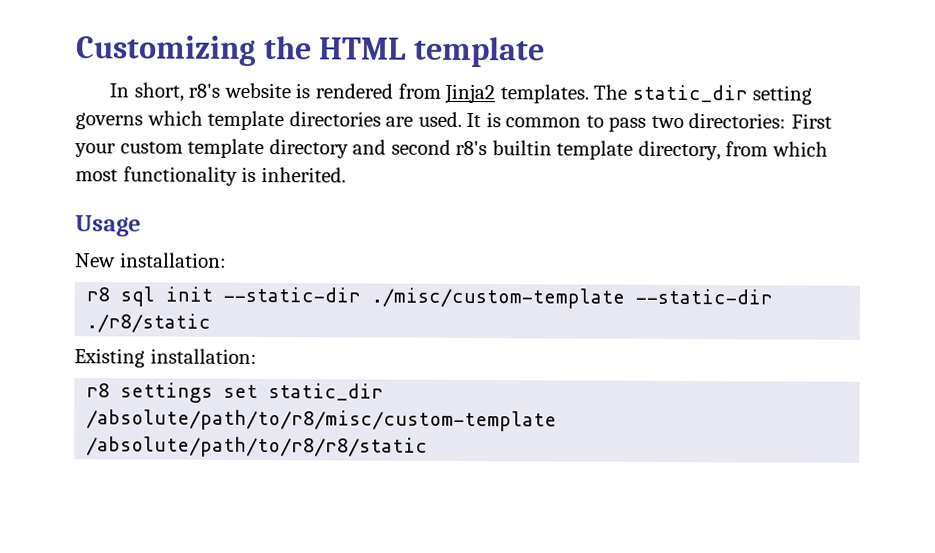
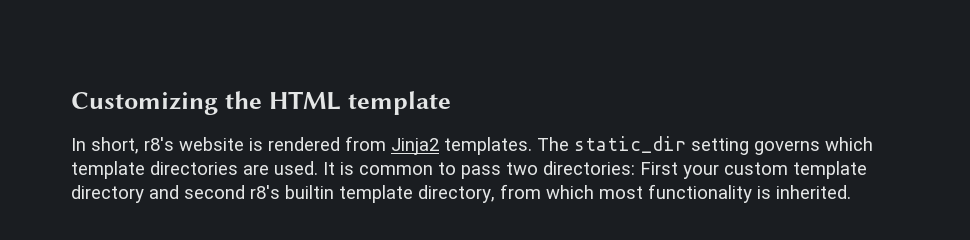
[75,215,141,237] [75,252,227,268] [86,286,774,309] [86,313,212,333] [74,348,257,368] [86,382,385,403] [86,409,558,432] [86,436,429,458] // Usage // New installation: // r8 sql init --static-dir ./misc/custom-template --static-dir ./r8/static // Existing installation: // r8 settings set static_dir /absolute/path/to/r8/misc/custom-template /absolute/path/to/r8/r8/static -> (851, 192) none

